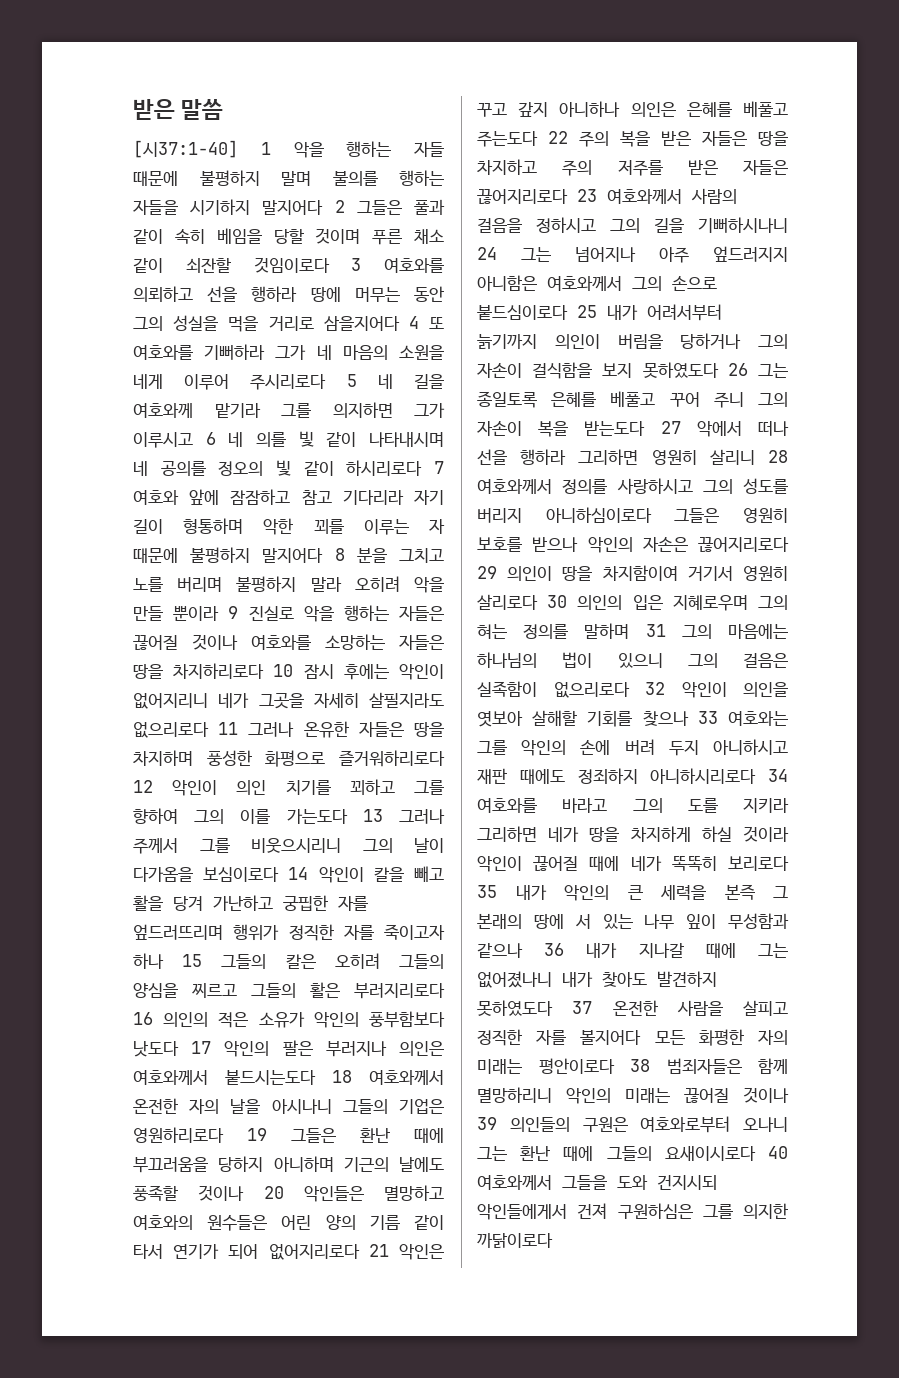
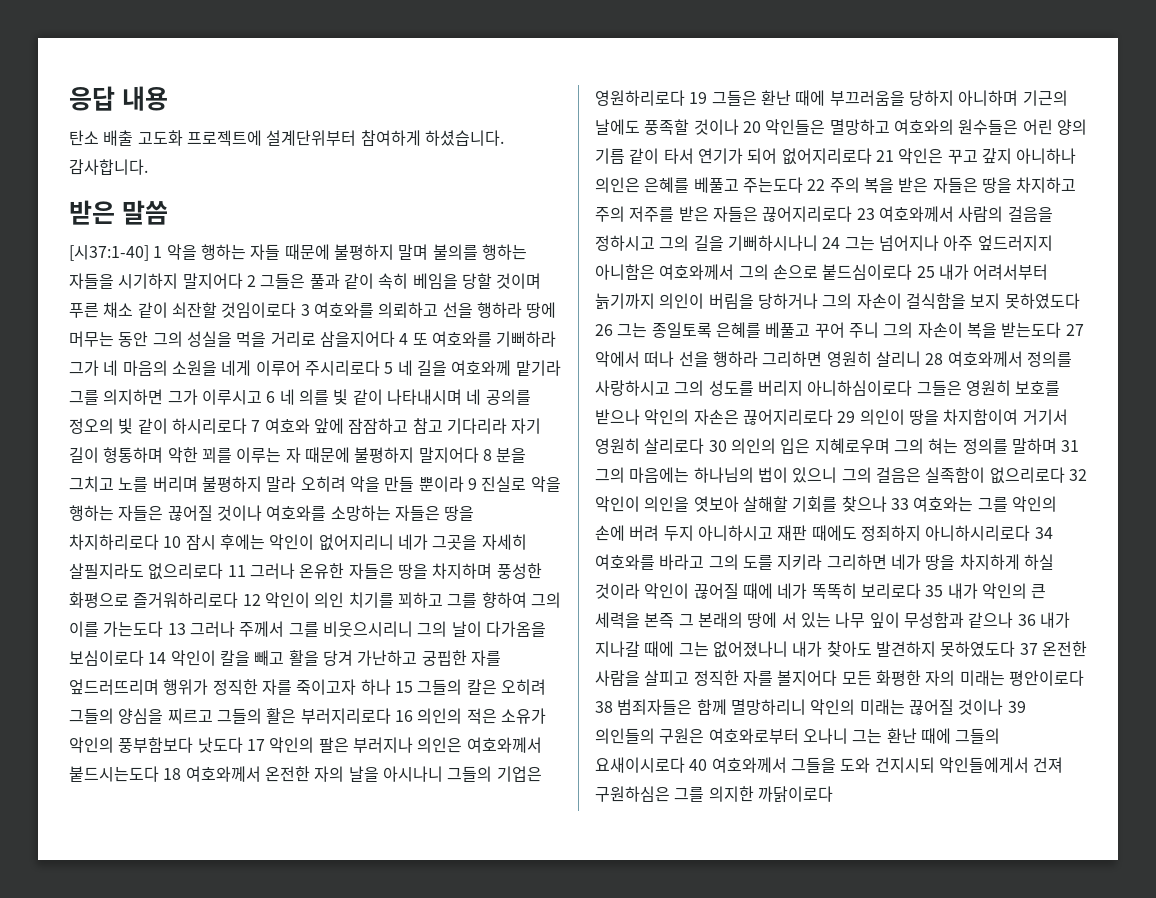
(133, 109) none -> [69,86,168,111] [69,130,504,146] [69,159,148,175] 응답 내용 // 탄소 배출 고도화 프로젝트에 설계단위부터 참여하게 하셨습니다. 감사합니다. //

